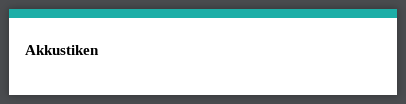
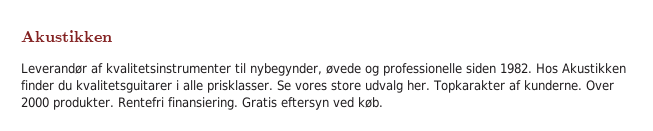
[25,45,99,55] Akkustiken -> [21,30,112,42] [21,63,626,76] [21,80,614,93] [21,97,383,110] Akustikken // Leverandør af kvalitetsinstrumenter til nybegynder, øvede og professionelle siden 1982. Hos Akustikken finder du kvalitetsguitarer i alle prisklasser. Se vores store udvalg her. Topkarakter af kunderne. Over 2000 produkter. Rentefri finansiering. Gratis eftersyn ved køb.

